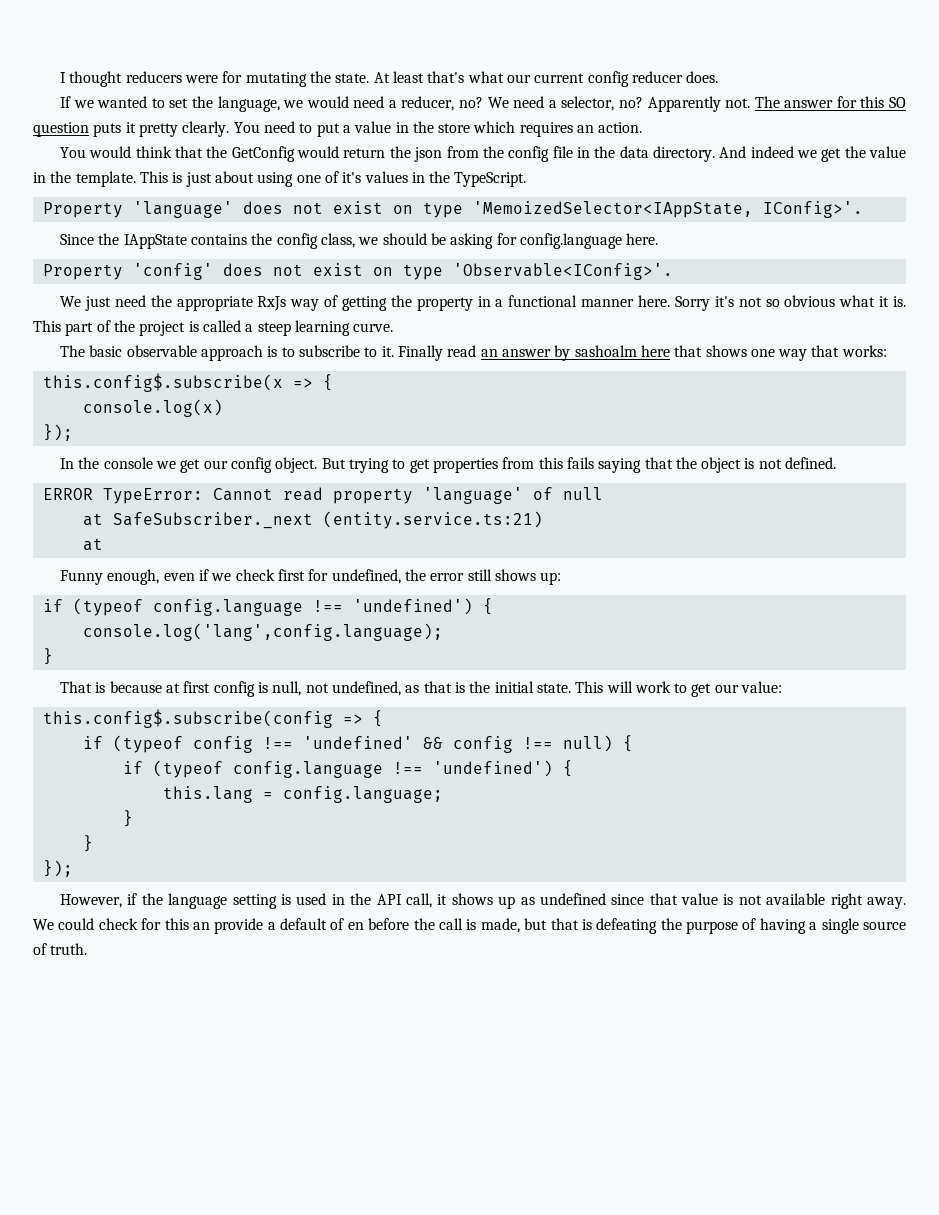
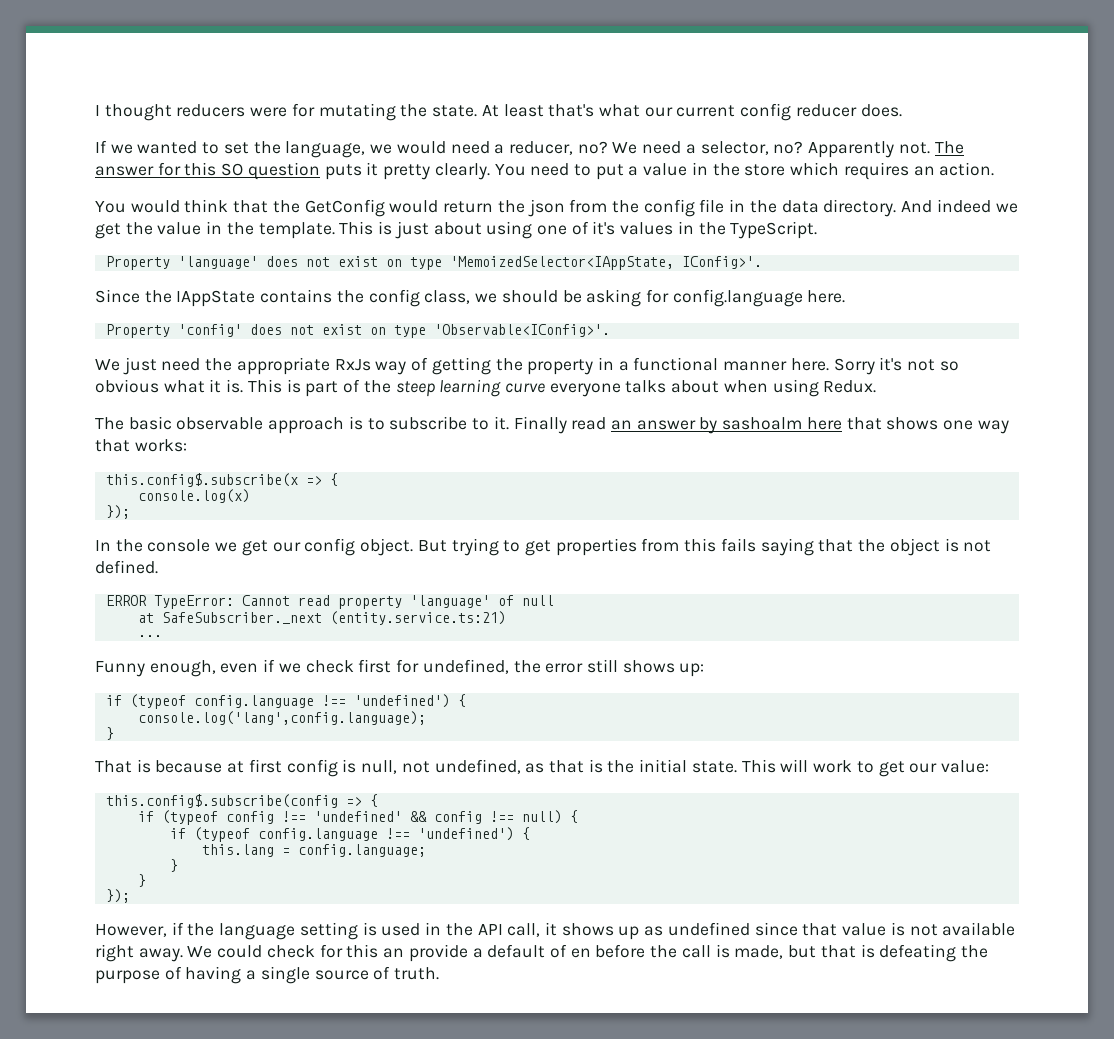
(61, 326) none -> [286,379,301,393] is
[139,320,394,336] project is called a steep learning curve. -> [395,379,877,397] steep learning curve everyone talks about when using Redux.
[82,538,103,551] at -> [137,635,162,637] ...

